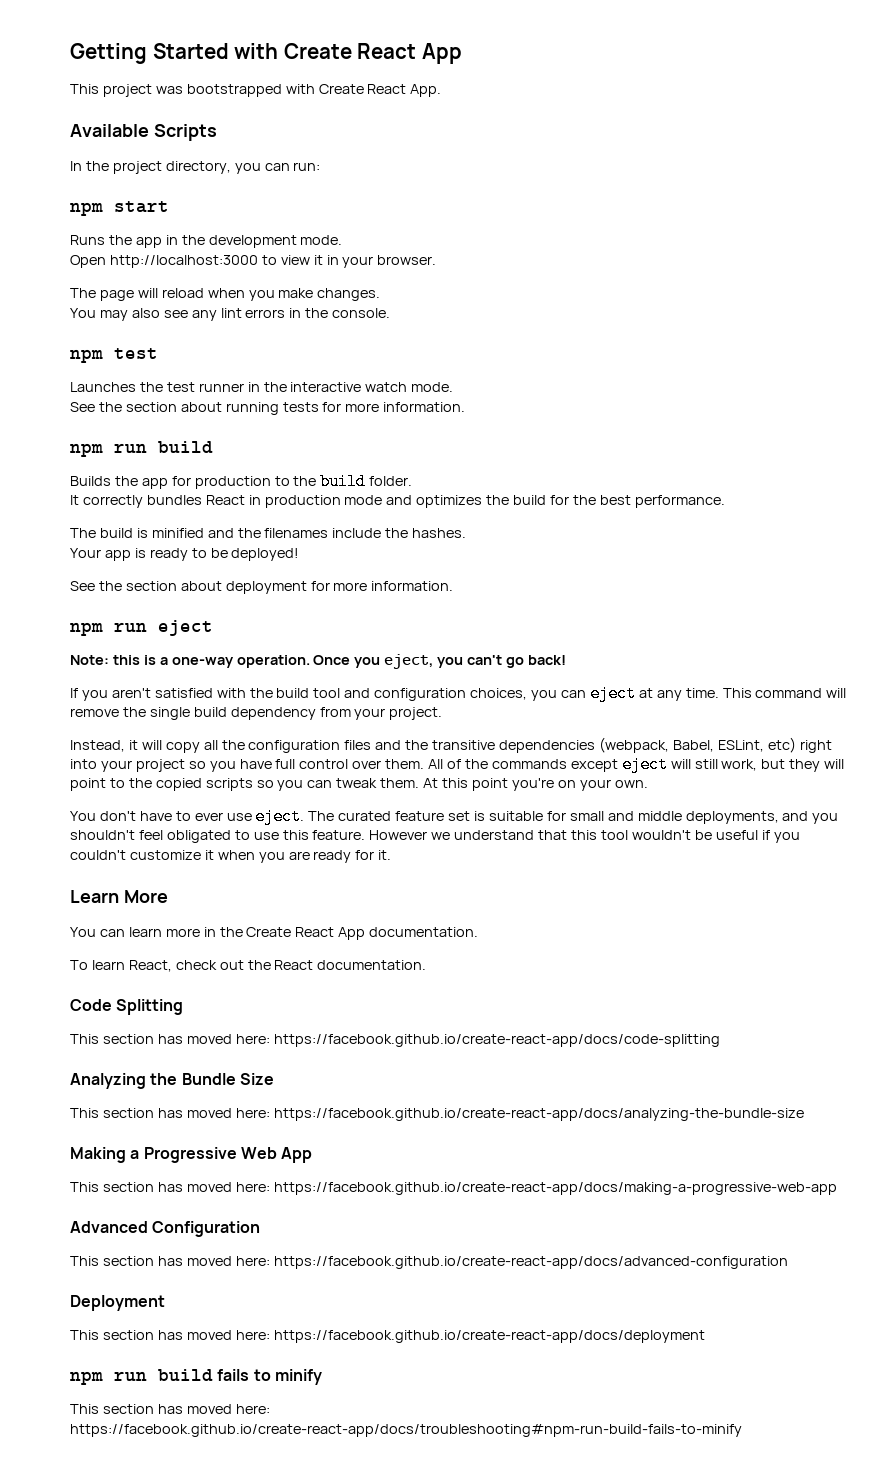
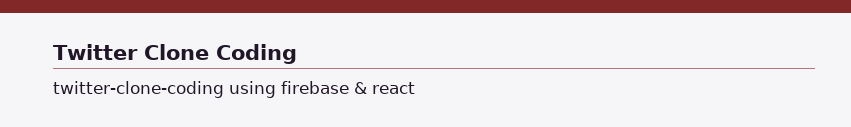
[70,43,462,64] [70,84,442,97] [70,124,217,141] [70,161,321,174] [70,201,169,216] [70,235,343,248] [70,255,437,268] [70,288,381,301] [70,308,391,321] [70,348,158,363] [70,382,454,392] [70,402,466,415] [70,441,213,457] [70,473,413,490] [70,495,725,508] [70,528,467,538] [70,548,300,561] [70,581,454,594] [70,620,213,636] [70,654,566,669] [70,685,847,702] [70,707,443,720] [70,737,832,753] [70,756,845,773] [70,778,648,791] [70,808,839,825] [70,830,800,843] [70,850,392,863] [70,890,168,903] [70,927,479,940] [70,960,427,972] [70,999,184,1015] [70,1034,720,1047] [70,1073,274,1089] [70,1108,804,1121] [70,1147,313,1163] [70,1182,837,1195] [70,1221,261,1237] [70,1256,788,1269] [70,1295,165,1311] [70,1330,705,1343] [70,1369,322,1385] [70,1404,270,1414] [70,1424,742,1437] Getting Started with Create React App // This project was bootstrapped with Create React App. // Available Scripts // In the project directory, you can run: // npm start // Runs the app in the development mode. // Open http://localhost:3000 to view it in your browser. // The page will reload when you make changes. // You may also see any lint errors in the console. // npm test // Launches the test runner in the interactive watch mode. // See the section about running tests for more information. // npm run build // Builds the app for production to the build folder. // It correctly bundles React in production mode and optimizes the build for the best performance. // The build is minified and the filenames include the hashes. // Your app is ready to be deployed! // See the section about deployment for more information. // npm run eject // Note: this is a one-way operation. Once you eject, you can't go back! // If you aren't satisfied with the build tool and configuration choices, you can eject at any time. This command will remove the single build dependency from your project. // Instead, it will copy all the configuration files and the transitive dependencies (webpack, Babel, ESLint, etc) right into your project so you have full control over them. All of the commands except eject will still work, but they will point to the copied scripts so you can tweak them. At this point you're on your own. // You don't have to ever use eject. The curated feature set is suitable for small and middle deployments, and you shouldn't feel obligated to use this feature. However we understand that this tool wouldn't be useful if you couldn't customize it when you are ready for it. // Learn More // You can learn more in the Create React App documentation. // To learn React, check out the React documentation. // Code Splitting // This section has moved here: https://facebook.github.io/create-react-app/docs/code-splitting // Analyzing the Bundle Size // This section has moved here: https://facebook.github.io/create-react-app/docs/analyzing-the-bundle-size // Making a Progressive Web App // This section has moved here: https://facebook.github.io/create-react-app/docs/making-a-progressive-web-app // Advanced Configuration // This section has moved here: https://facebook.github.io/create-react-app/docs/advanced-configuration // Deployment // This section has moved here: https://facebook.github.io/create-react-app/docs/deployment // npm run build fails to minify // This section has moved here: https://facebook.github.io/create-react-app/docs/troubleshooting#npm-run-build-fails-to-minify -> [53,44,297,64] [53,81,415,98] Twitter Clone Coding // twitter-clone-coding using firebase & react

